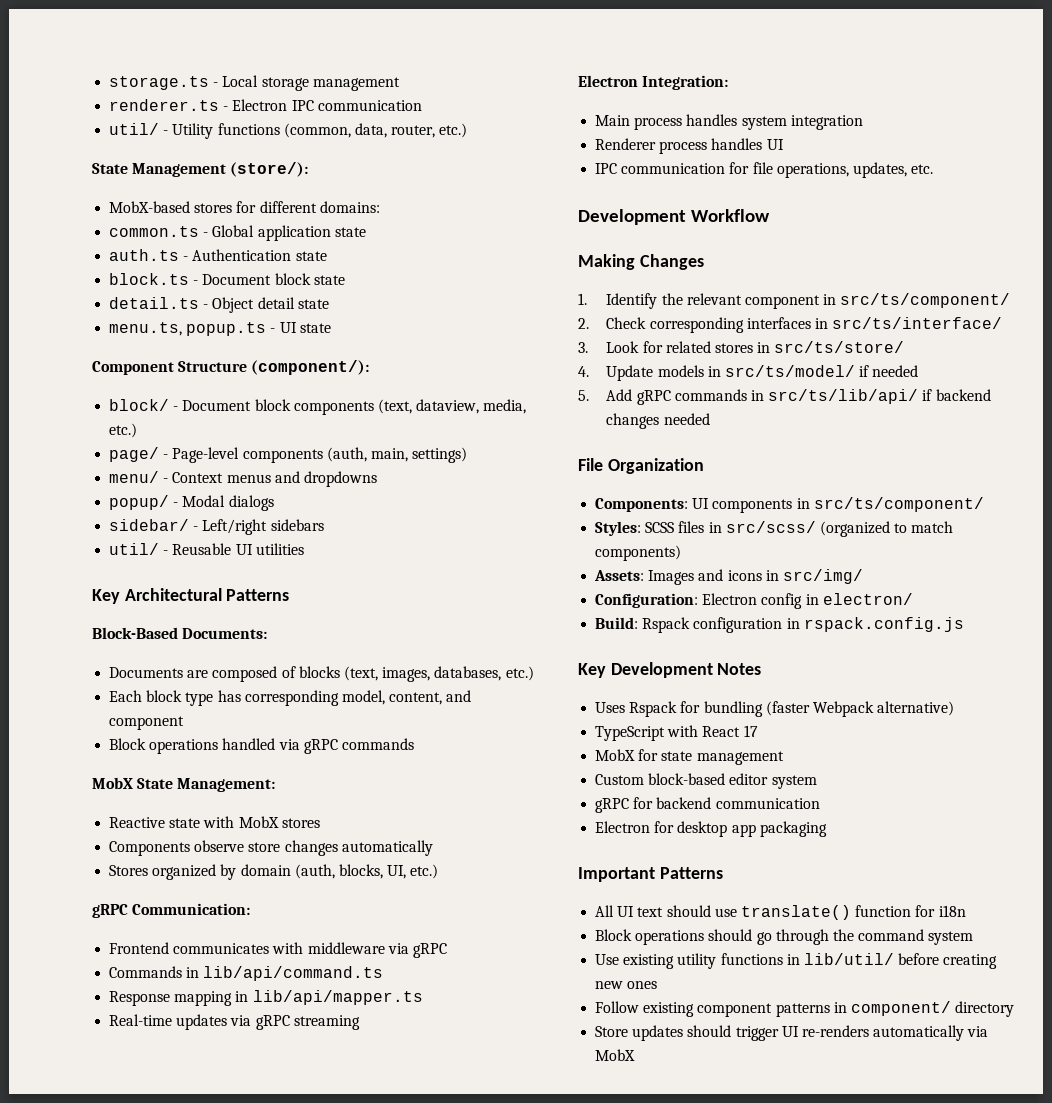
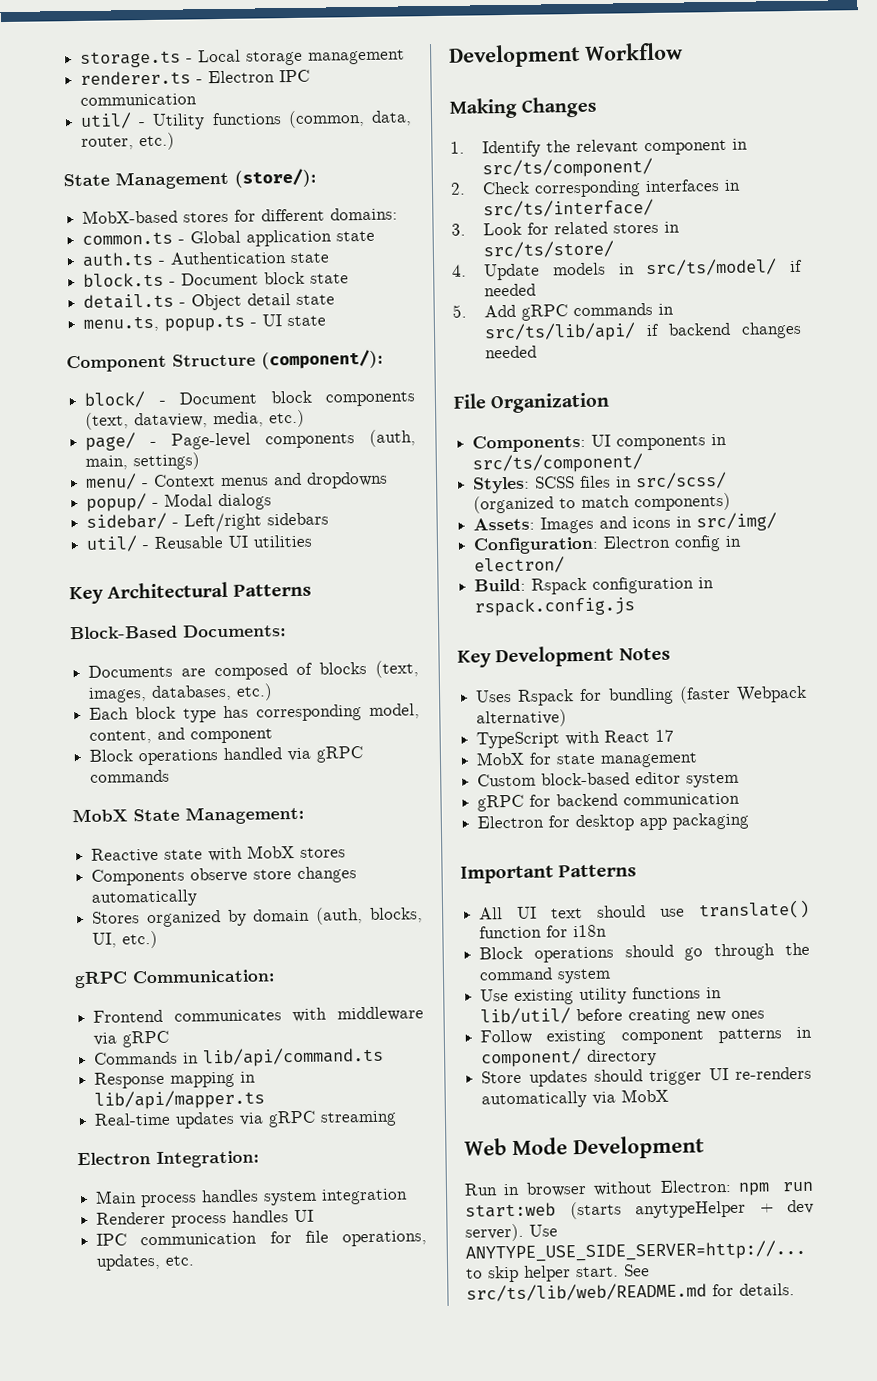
(636, 1055) none -> [464,1135,705,1160] [464,1179,814,1197] [465,1199,814,1220] [465,1223,558,1242] [465,1239,806,1263] [466,1264,650,1283] [466,1282,795,1302] // Web Mode Development // Run in browser without Electron: npm run start:web (starts anytypeHelper + dev server). Use ANYTYPE_USE_SIDE_SERVER=http://... to skip helper start. See src/ts/lib/web/README.md for details.

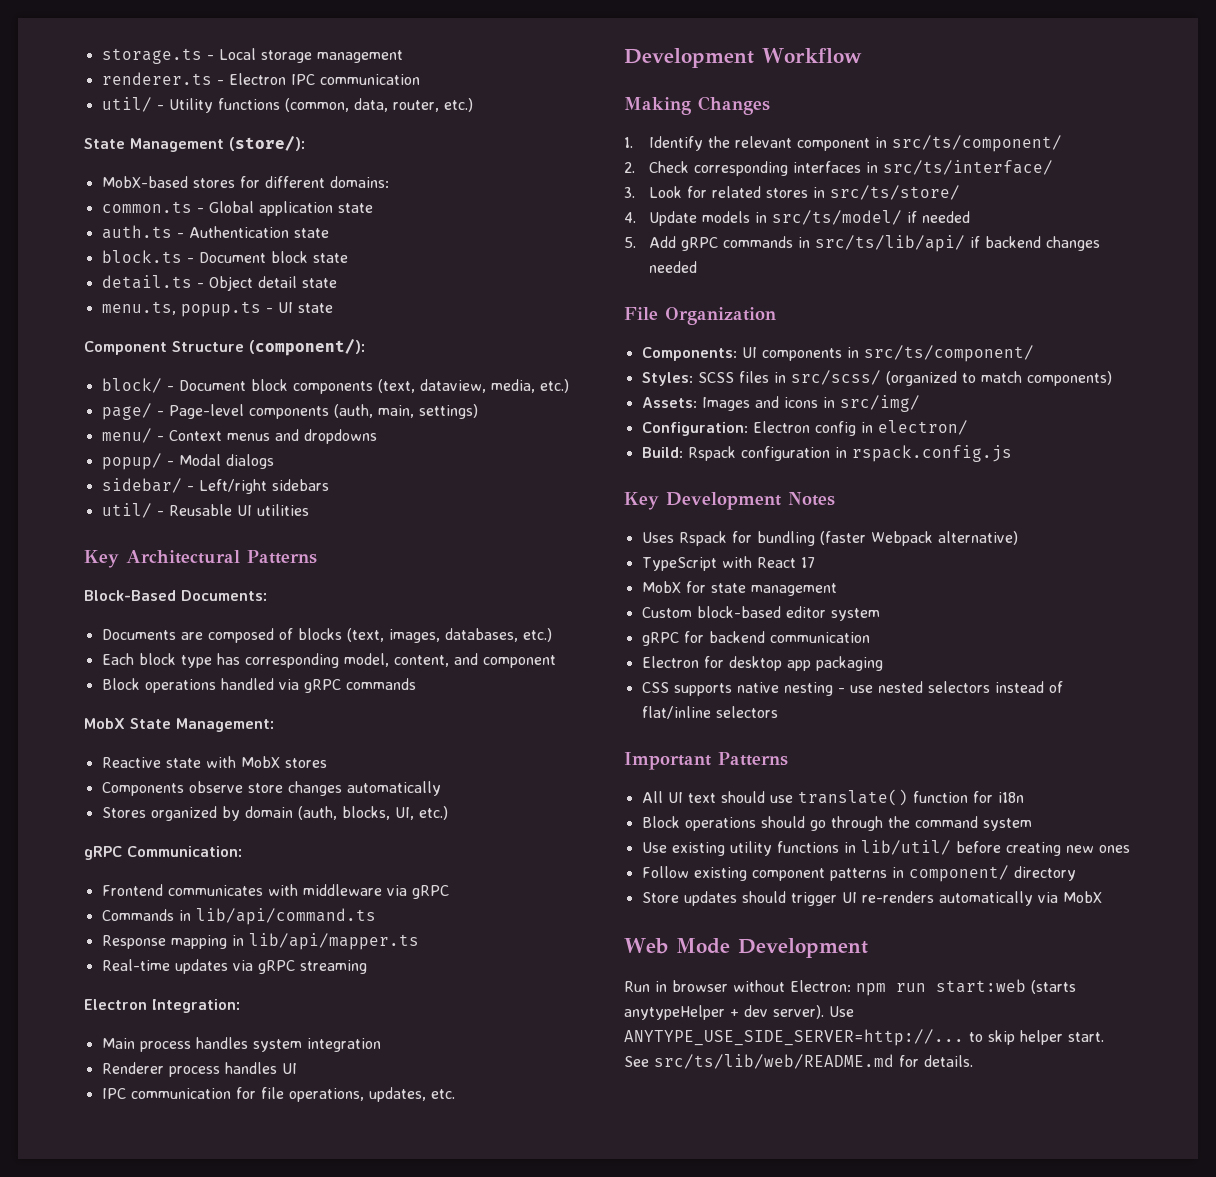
(750, 821) none -> [641,681,1063,696] [641,706,778,719] // CSS supports native nesting - use nested selectors instead of flat/inline selectors

